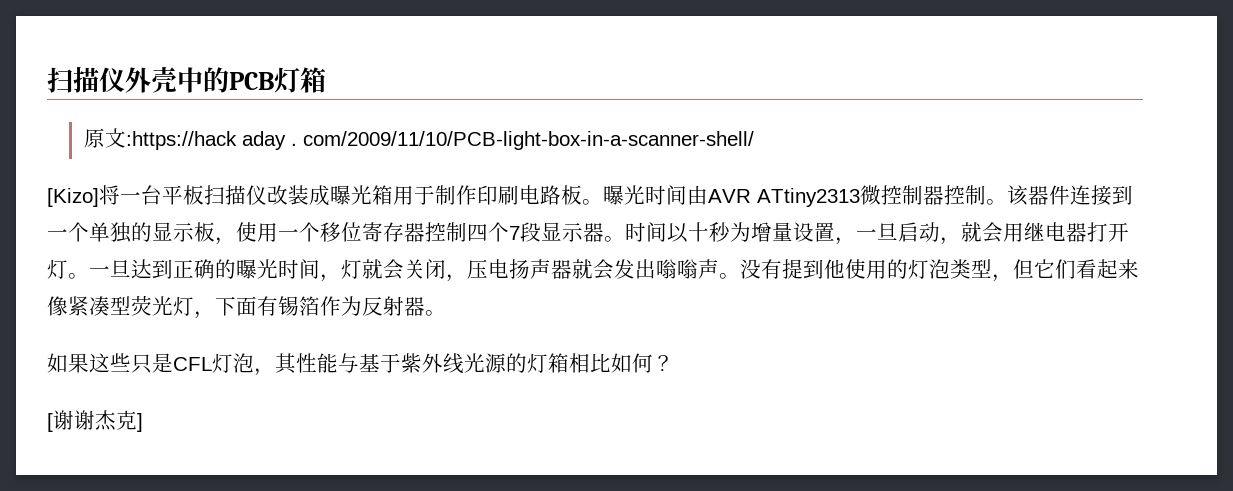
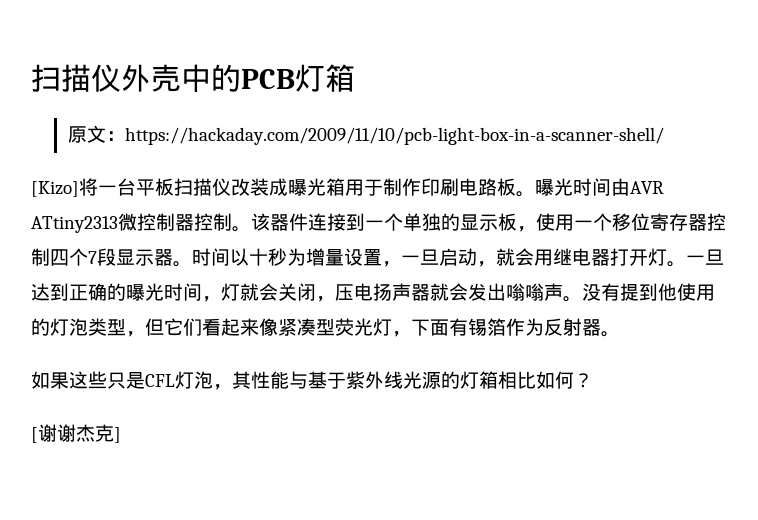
[125,131,754,150] :https://hack aday . com/2009/11/10/PCB-light-box-in-a-scanner-shell/ -> [105,127,664,145] ：https://hackaday.com/2009/11/10/pcb-light-box-in-a-scanner-shell/

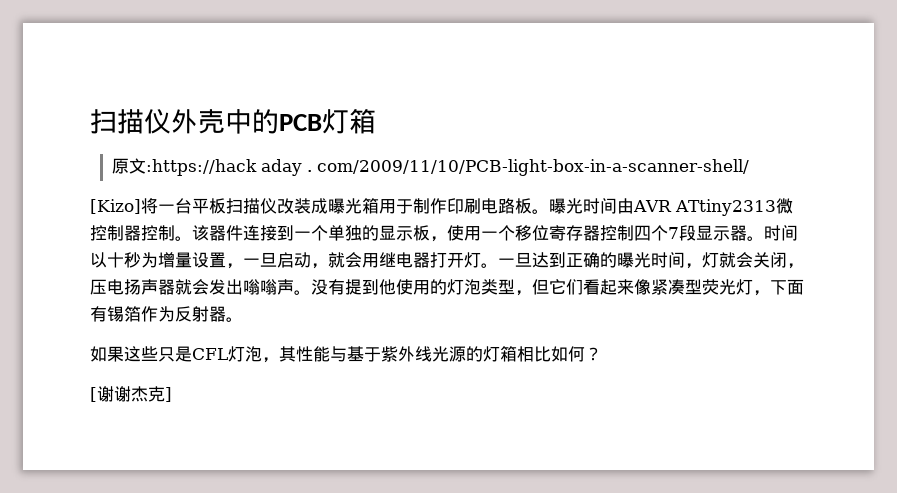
[105,127,664,145] ：https://hackaday.com/2009/11/10/pcb-light-box-in-a-scanner-shell/ -> [146,159,750,176] :https://hack aday . com/2009/11/10/PCB-light-box-in-a-scanner-shell/

